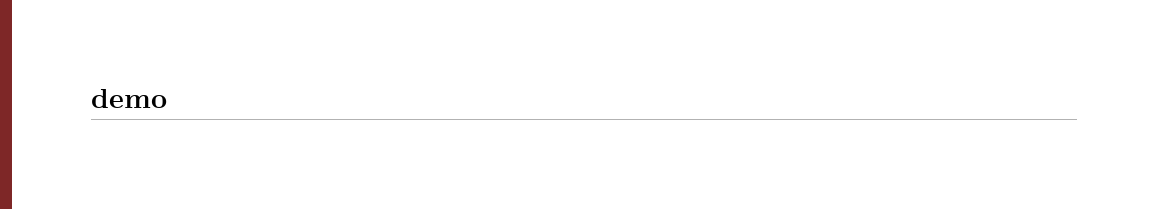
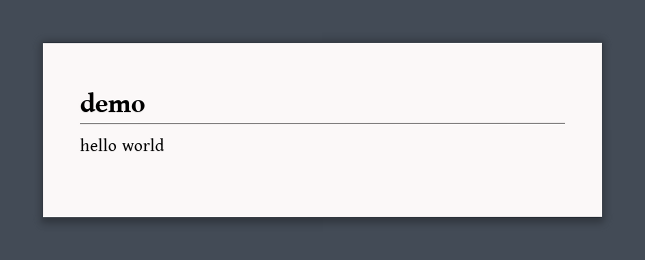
(167, 98) none -> [80,138,165,152] // hello world

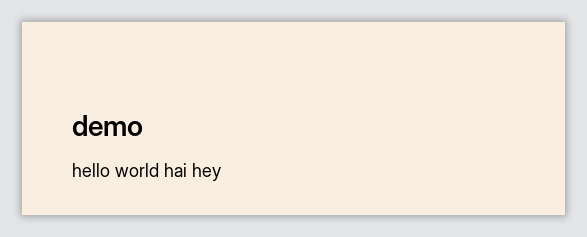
(165, 145) none -> [164,163,221,181] hai hey

